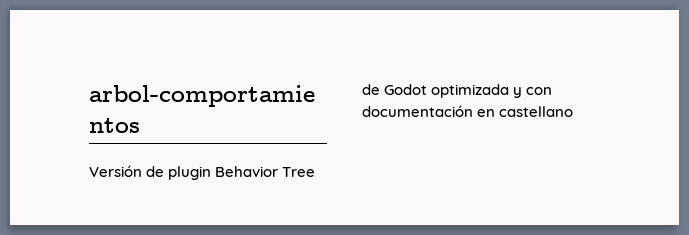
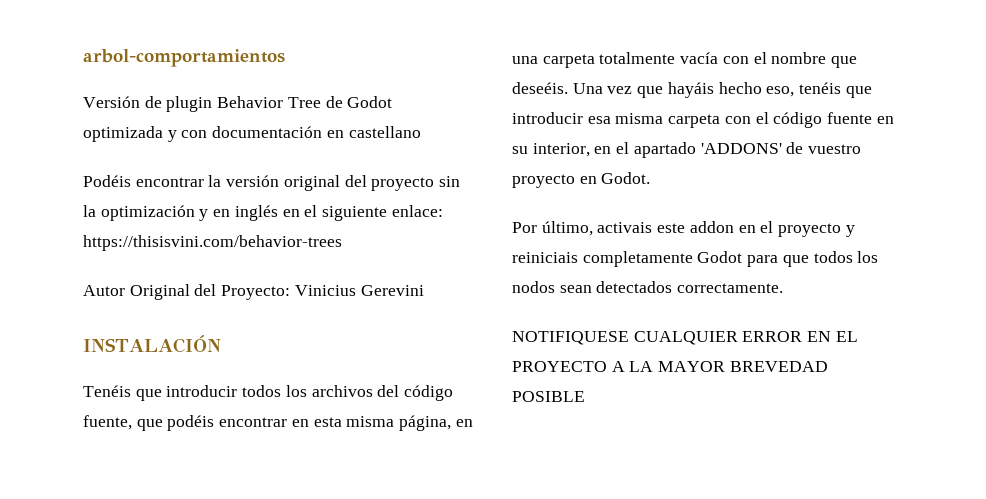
(574, 111) none -> [83,175,461,191] [83,205,443,221] [83,235,342,251] [83,284,424,300] [83,335,221,353] [83,385,454,401] [83,415,473,431] [512,52,858,68] [512,82,872,98] [512,112,894,128] [512,142,862,158] [512,172,651,188] [512,221,855,237] [512,251,879,267] [512,281,784,293] [512,331,858,345] [512,361,828,372] [512,391,585,402] // Podéis encontrar la versión original del proyecto sin la optimización y en inglés en el siguiente enlace: https://thisisvini.com/behavior-trees // Autor Original del Proyecto: Vinicius Gerevini // INSTALACIÓN // Tenéis que introducir todos los archivos del código fuente, que podéis encontrar en esta misma página, en una carpeta totalmente vacía con el nombre que deseéis. Una vez que hayáis hecho eso, tenéis que introducir esa misma carpeta con el código fuente en su interior, en el apartado 'ADDONS' de vuestro proyecto en Godot. // Por último, activais este addon en el proyecto y reiniciais completamente Godot para que todos los nodos sean detectados correctamente. // NOTIFIQUESE CUALQUIER ERROR EN EL PROYECTO A LA MAYOR BREVEDAD POSIBLE

